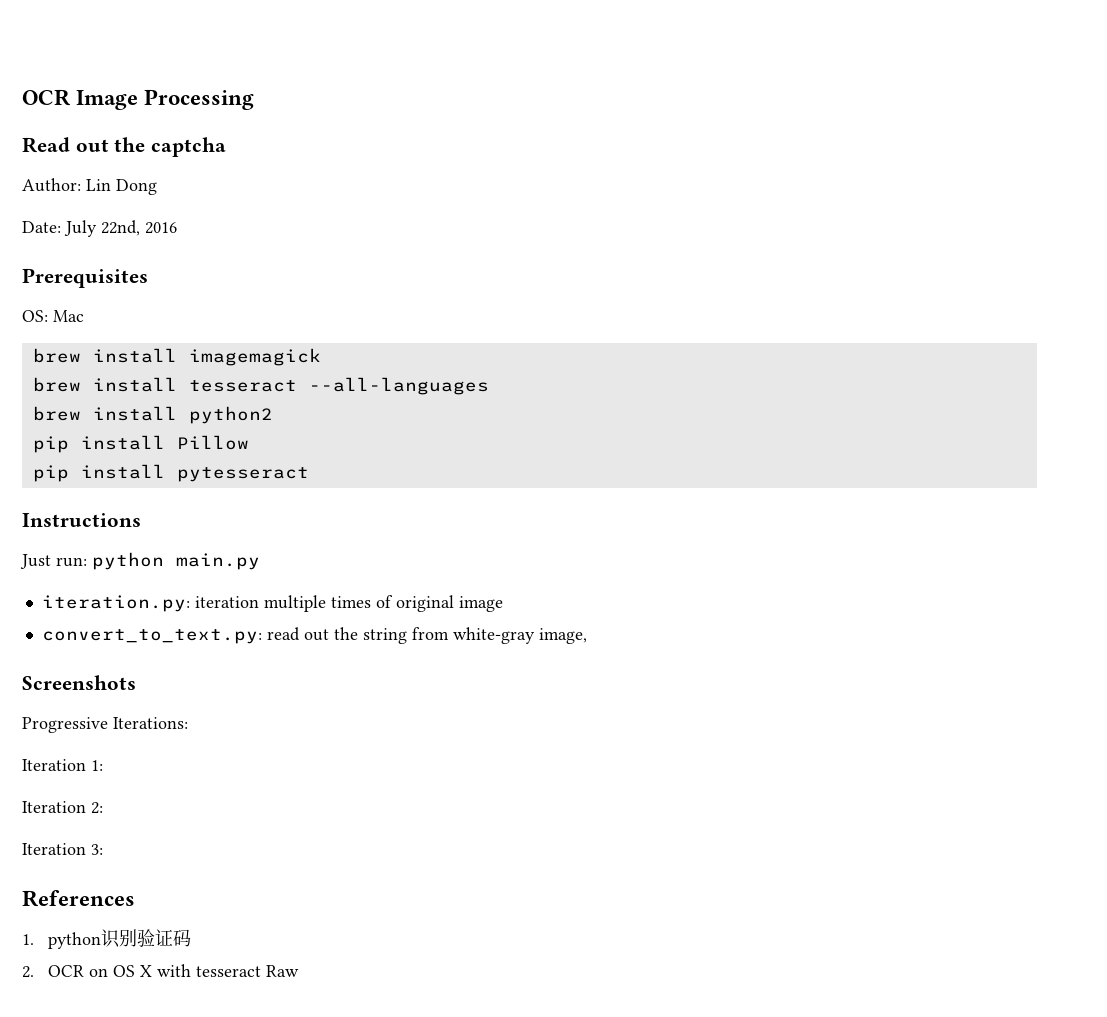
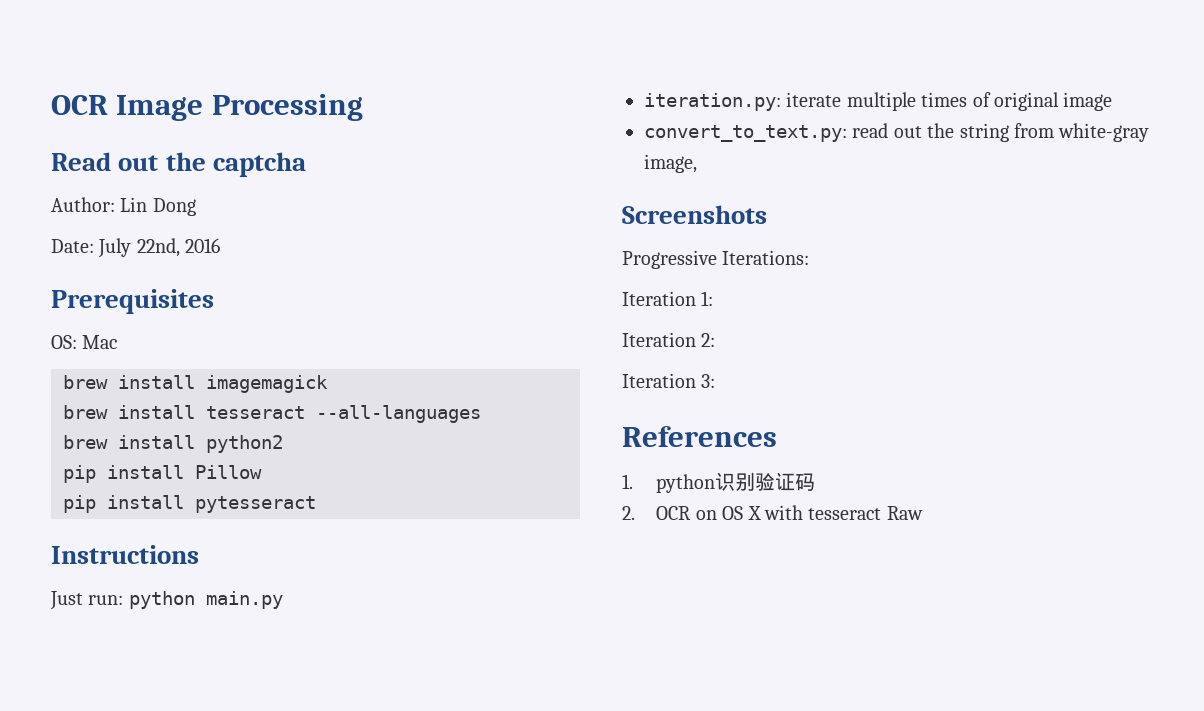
[194,596,259,608] iteration -> [786,92,842,107] iterate

